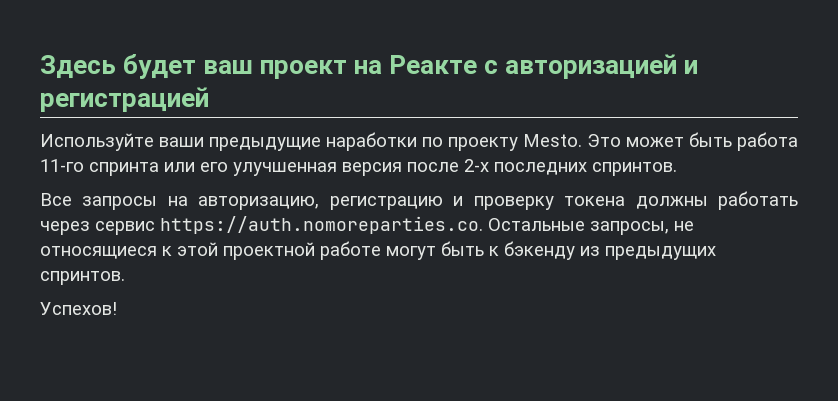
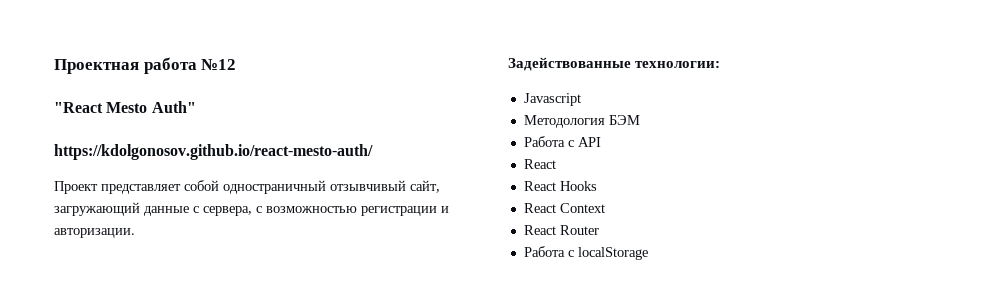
[40,54,699,79] [40,87,209,112] [40,132,798,151] [40,159,677,176] [40,191,799,210] [40,216,694,235] [40,241,716,260] [40,271,125,285] [40,302,117,315] Здесь будет ваш проект на Реакте с авторизацией и регистрацией // Используйте ваши предыдущие наработки по проекту Mesto. Это может быть работа 11-го спринта или его улучшенная версия после 2-х последних спринтов. // Все запросы на авторизацию, регистрацию и проверку токена должны работать через сервис https://auth.nomoreparties.co. Остальные запросы, не относящиеся к этой проектной работе могут быть к бэкенду из предыдущих спринтов. // Успехов! -> [54,57,237,74] [54,101,196,113] [54,144,373,160] [54,180,440,194] [54,202,449,216] [54,228,135,238] [508,57,721,71] [523,93,581,106] [523,115,640,128] [523,136,601,147] [523,159,556,169] [523,181,597,191] [523,203,605,213] [523,225,599,235] [523,246,648,260] Проектная работа №12 // "React Mesto Auth" // https://kdolgonosov.github.io/react-mesto-auth/ // Проект представляет собой одностраничный отзывчивый сайт, загружающий данные с сервера, с возможностью регистрации и авторизации. // Задействованные технологии: // Javascript // Методология БЭМ // Работа с API // React // React Hooks // React Context // React Router // Работа с localStorage

